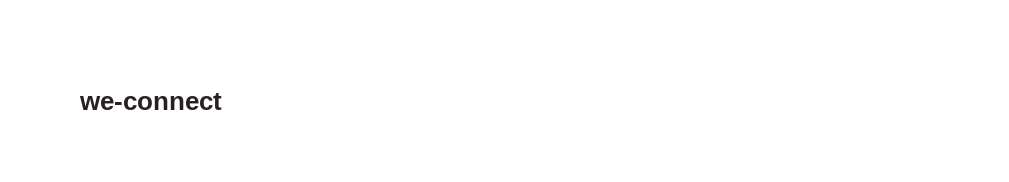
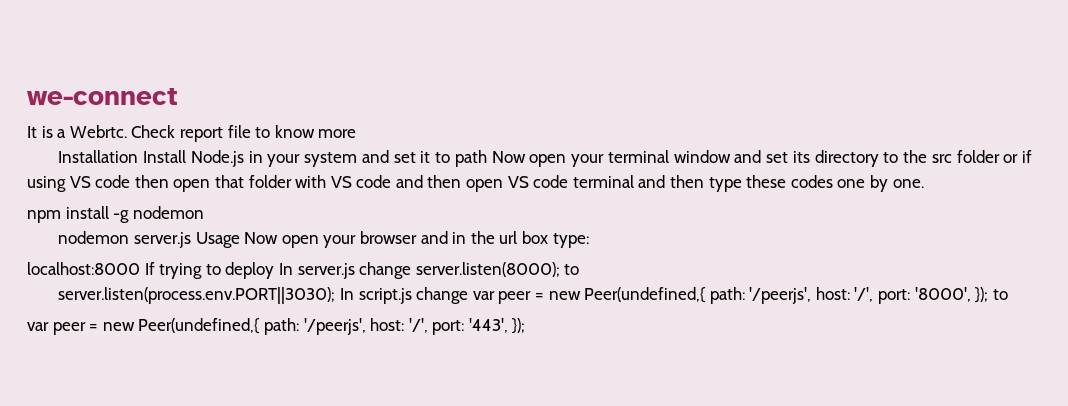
(222, 101) none -> [27,125,357,142] [58,150,1033,167] [27,175,924,192] [27,206,204,223] [58,231,589,248] [27,262,580,279] [58,287,1008,304] [27,318,526,335] // It is a Webrtc. Check report file to know more // Installation Install Node.js in your system and set it to path Now open your terminal window and set its directory to the src folder or if using VS code then open that folder with VS code and then open VS code terminal and then type these codes one by one. // npm install -g nodemon // nodemon server.js Usage Now open your browser and in the url box type: // localhost:8000 If trying to deploy In server.js change server.listen(8000); to // server.listen(process.env.PORT||3030); In script.js change var peer = new Peer(undefined,{ path: '/peerjs', host: '/', port: '8000', }); to // var peer = new Peer(undefined,{ path: '/peerjs', host: '/', port: '443', });

